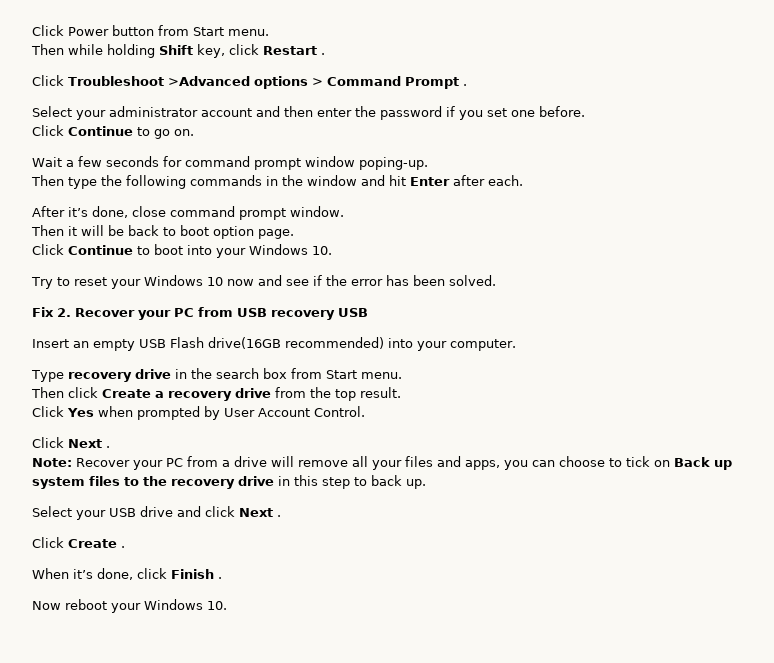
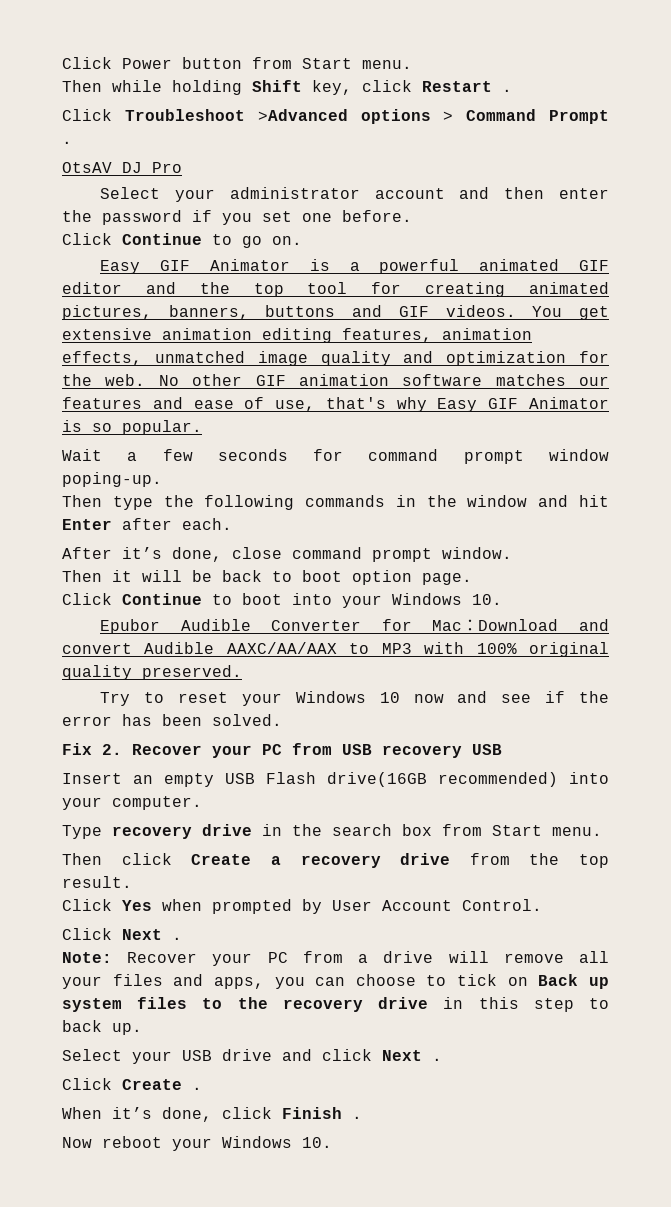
(467, 85) none -> [62,162,182,173] // OtsAV DJ Pro
(194, 132) none -> [100,259,610,274] [62,282,609,297] [62,305,609,320] [62,328,532,343] [62,351,609,366] [62,374,609,386] [62,397,609,412] [62,420,202,435] // Easy GIF Animator is a powerful animated GIF editor and the top tool for creating animated pictures, banners, buttons and GIF videos. You get extensive animation editing features, animation effects, unmatched image quality and optimization for the web. No other GIF animation software matches our features and ease of use, that's why Easy GIF Animator is so popular.
(332, 250) none -> [100,619,609,634] [62,642,610,657] [62,665,242,680] // Epubor Audible Converter for Mac：Download and convert Audible AAXC/AA/AAX to MP3 with 100% original quality preserved.

